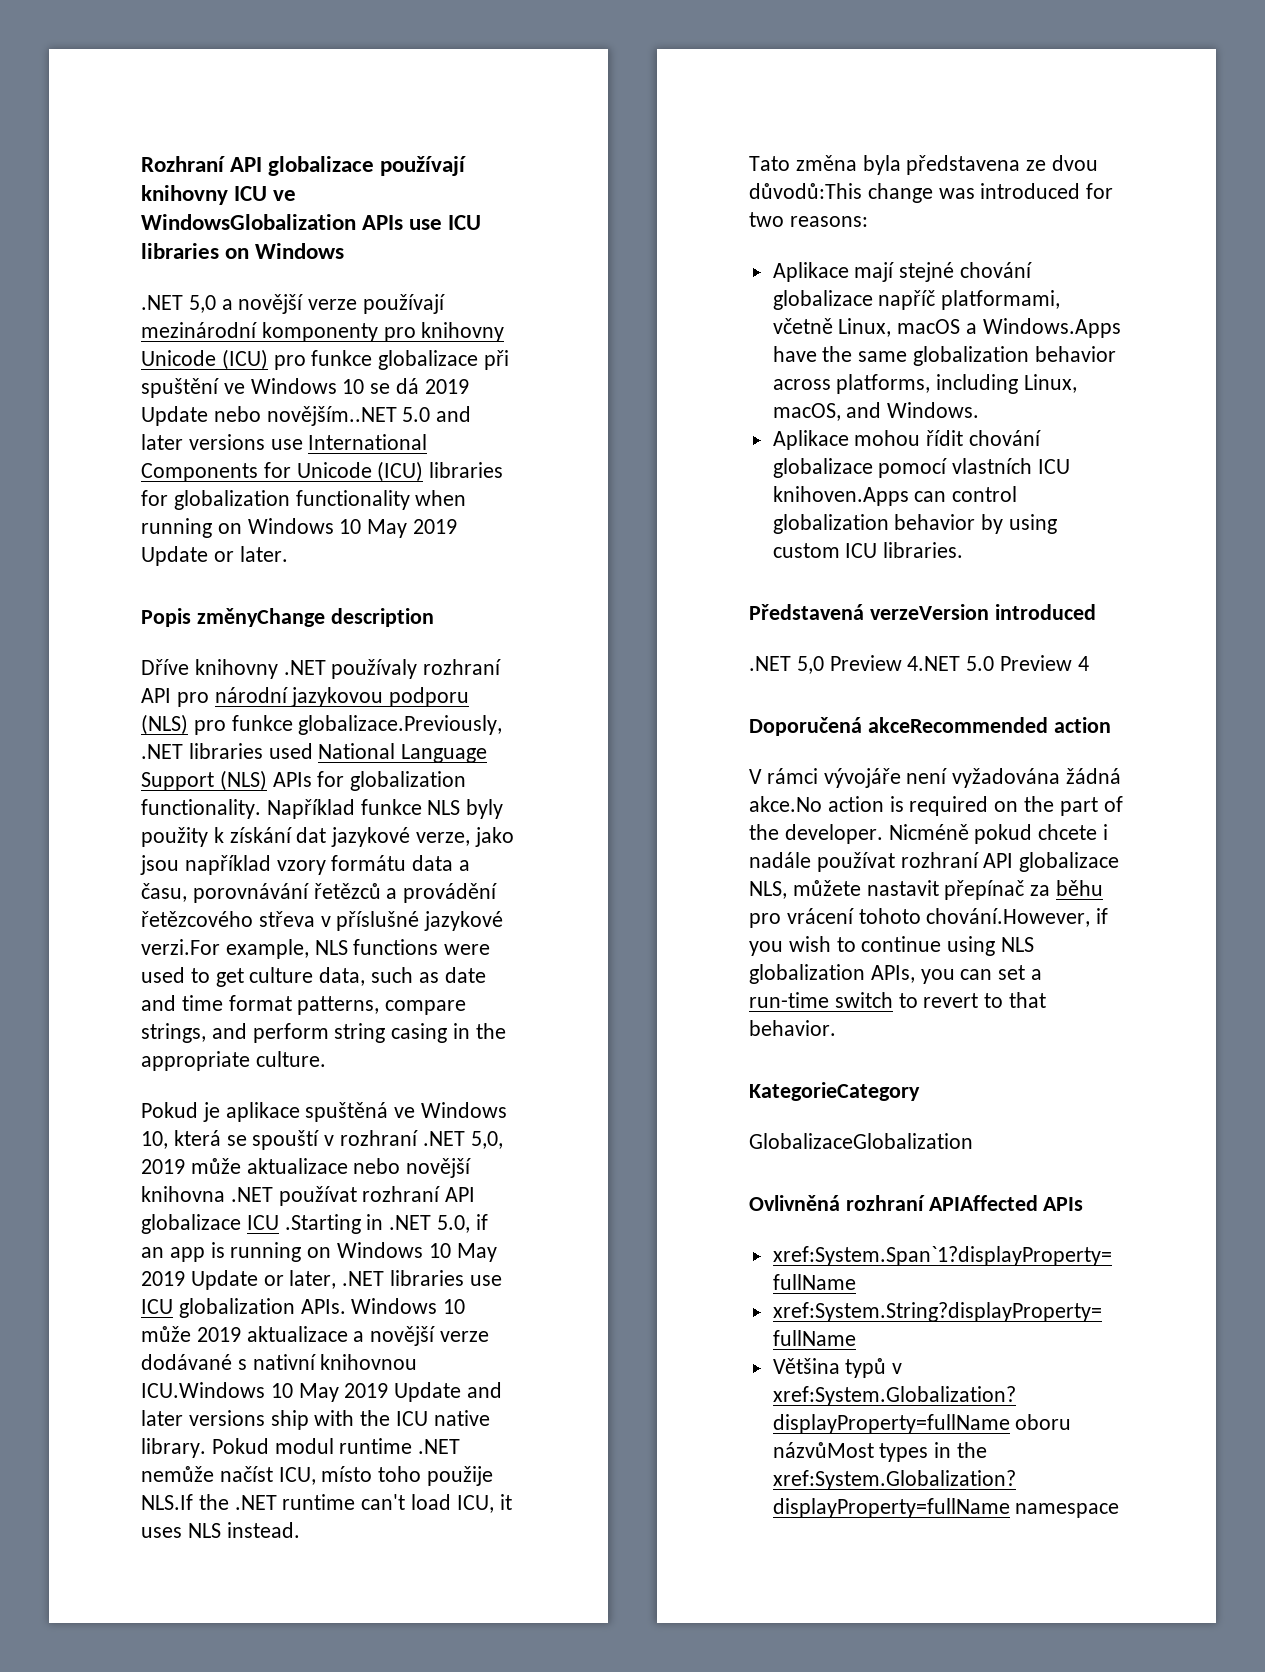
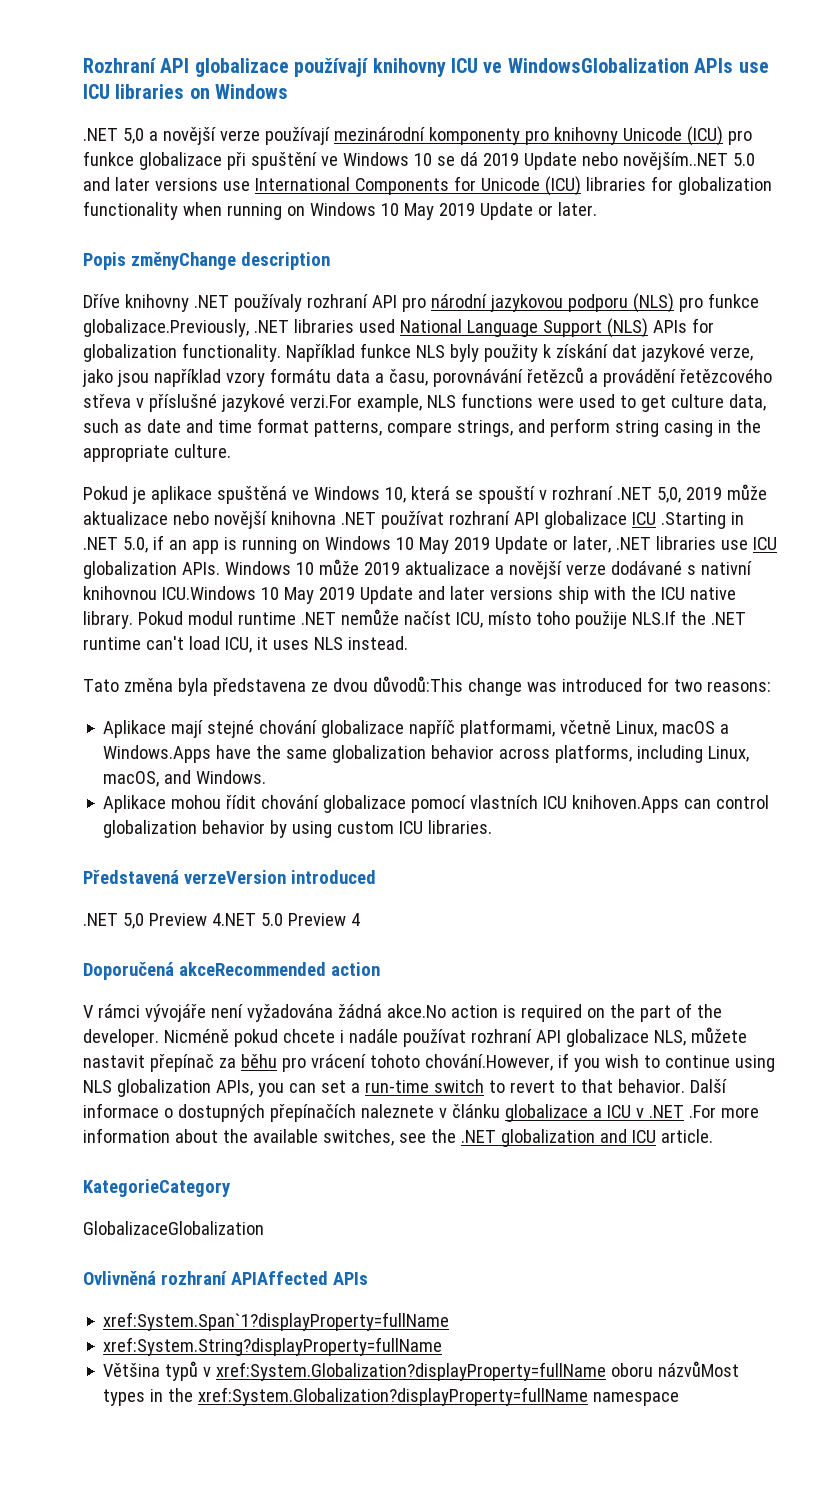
(836, 1028) none -> [689,1079,727,1093] [83,1103,759,1122] [83,1128,713,1147] Další informace o dostupných přepínačích naleznete v článku globalizace a ICU v .NET .For more information about the available switches, see the .NET globalization and ICU article.

